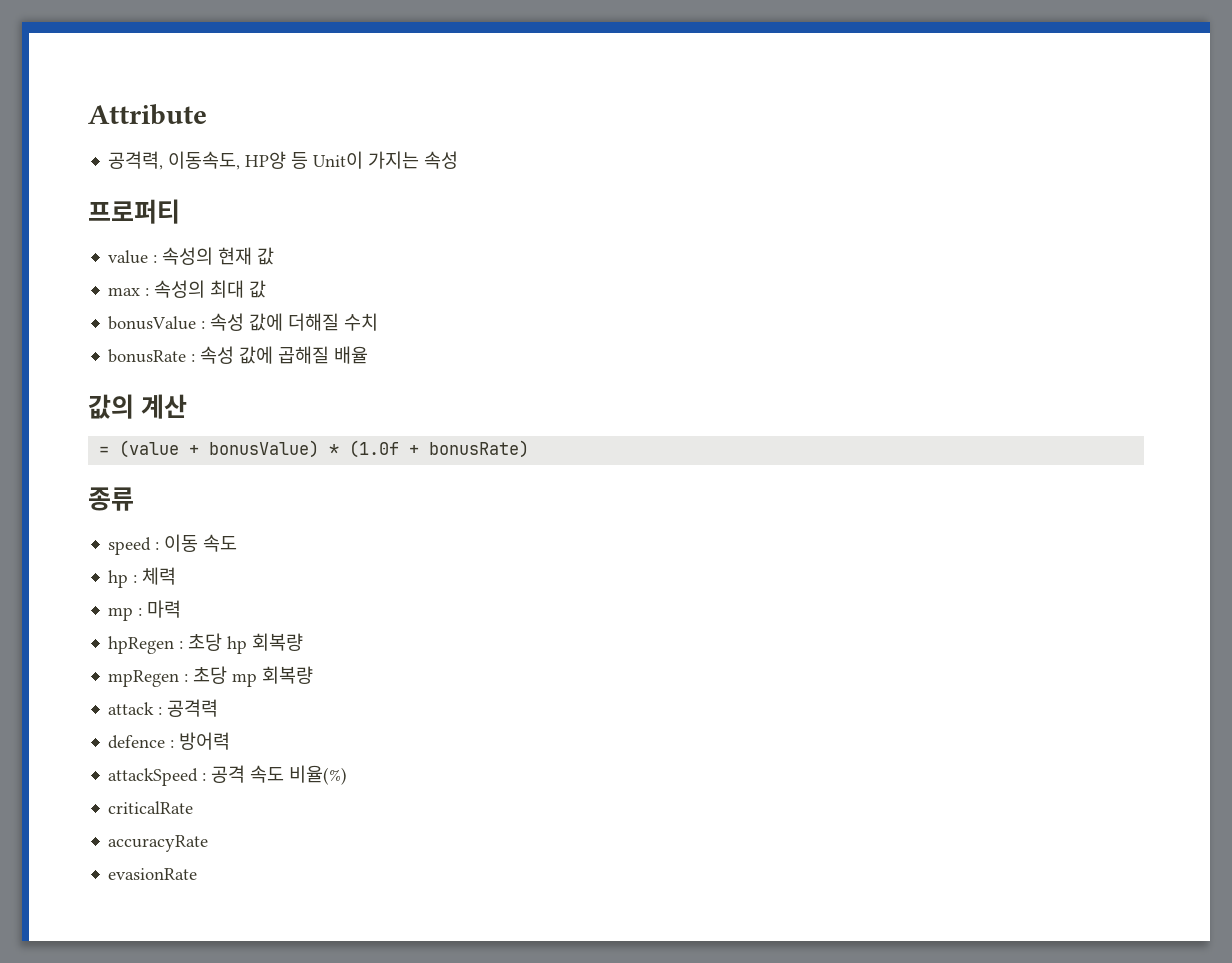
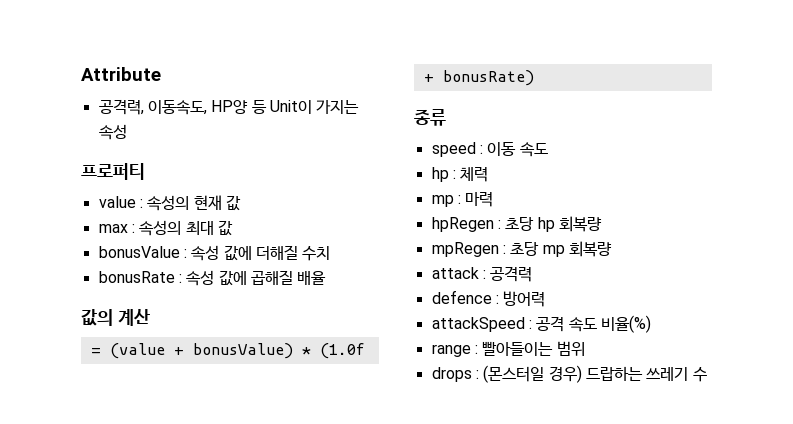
[108,801,194,814] [108,835,209,852] [108,868,198,880] criticalRate // accuracyRate // evasionRate -> [431,341,585,357] [431,365,707,383] range : 빨아들이는 범위 // drops : (몬스터일 경우) 드랍하는 쓰레기 수

